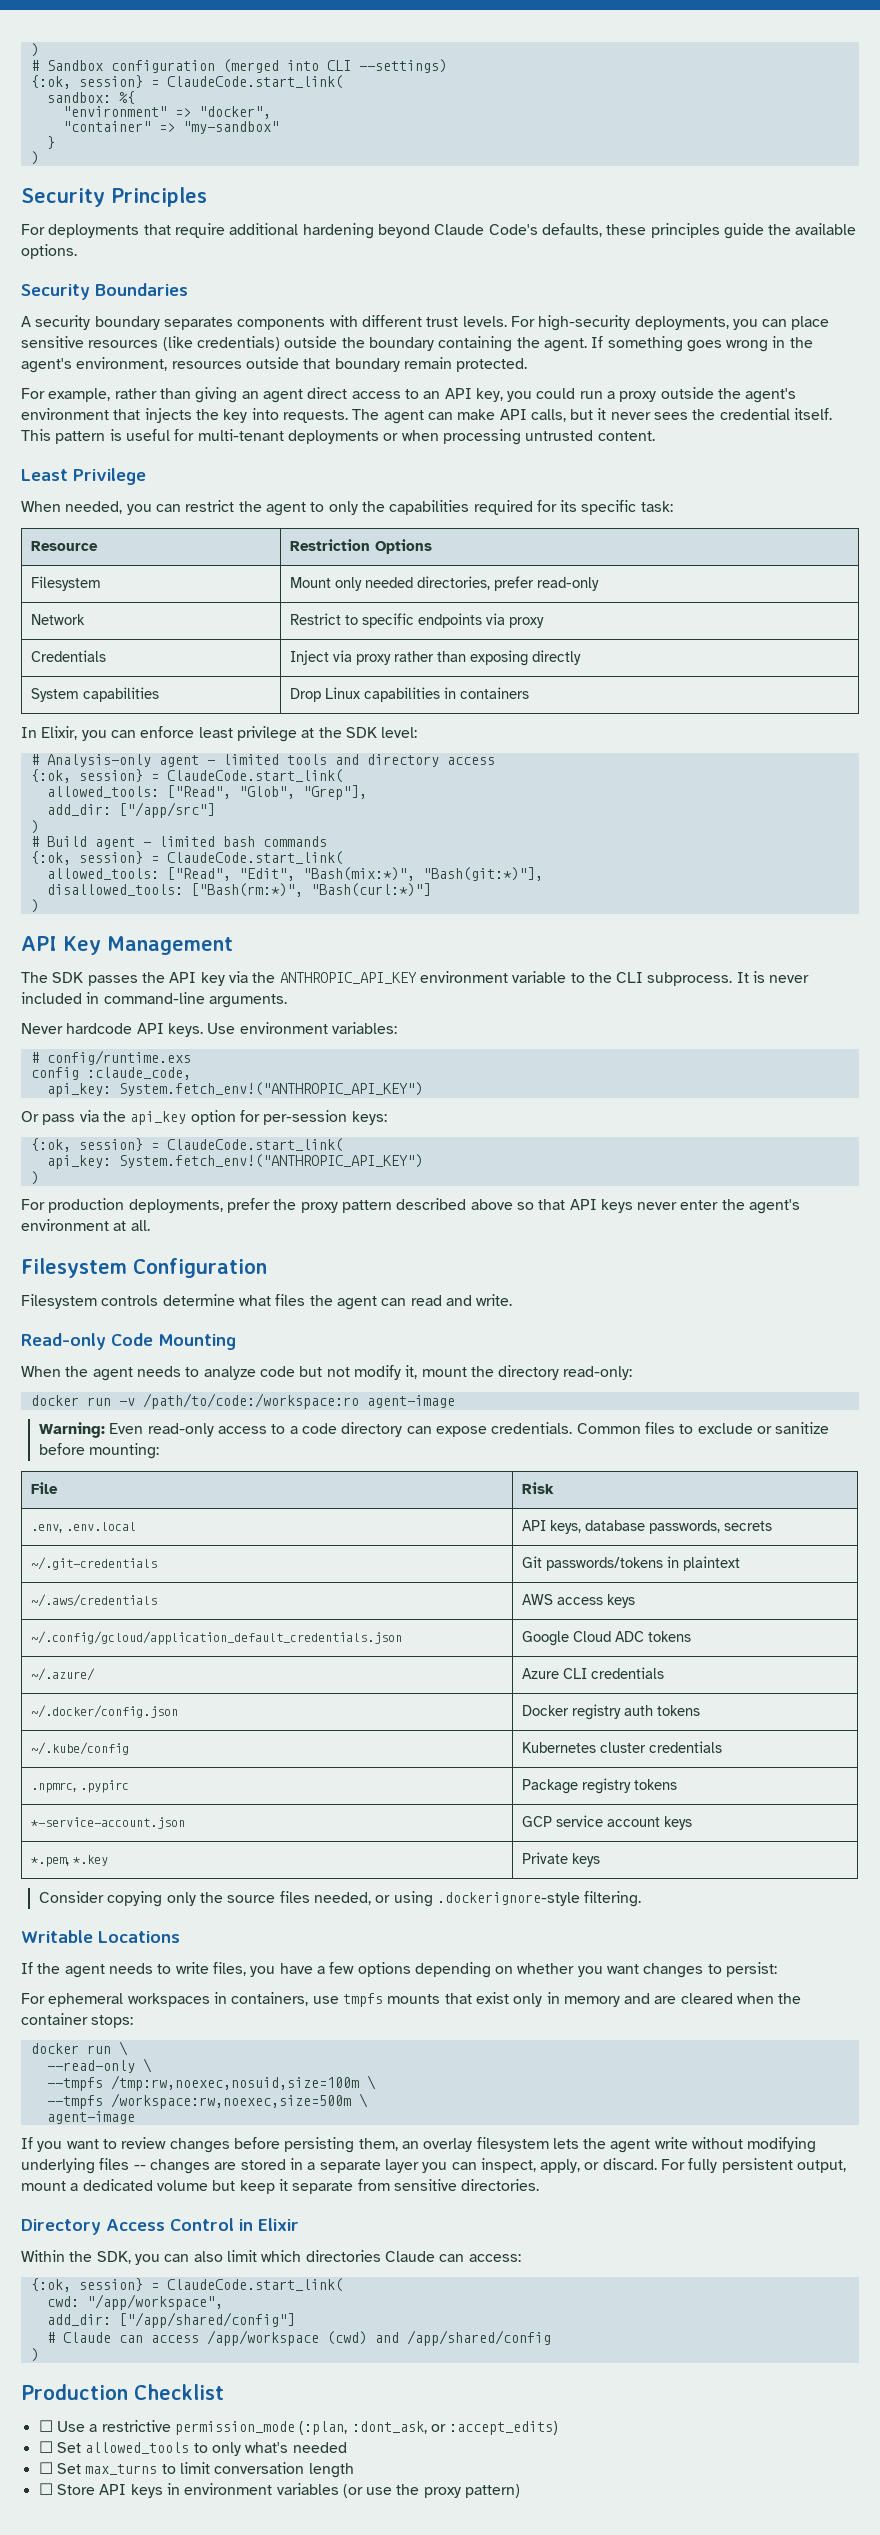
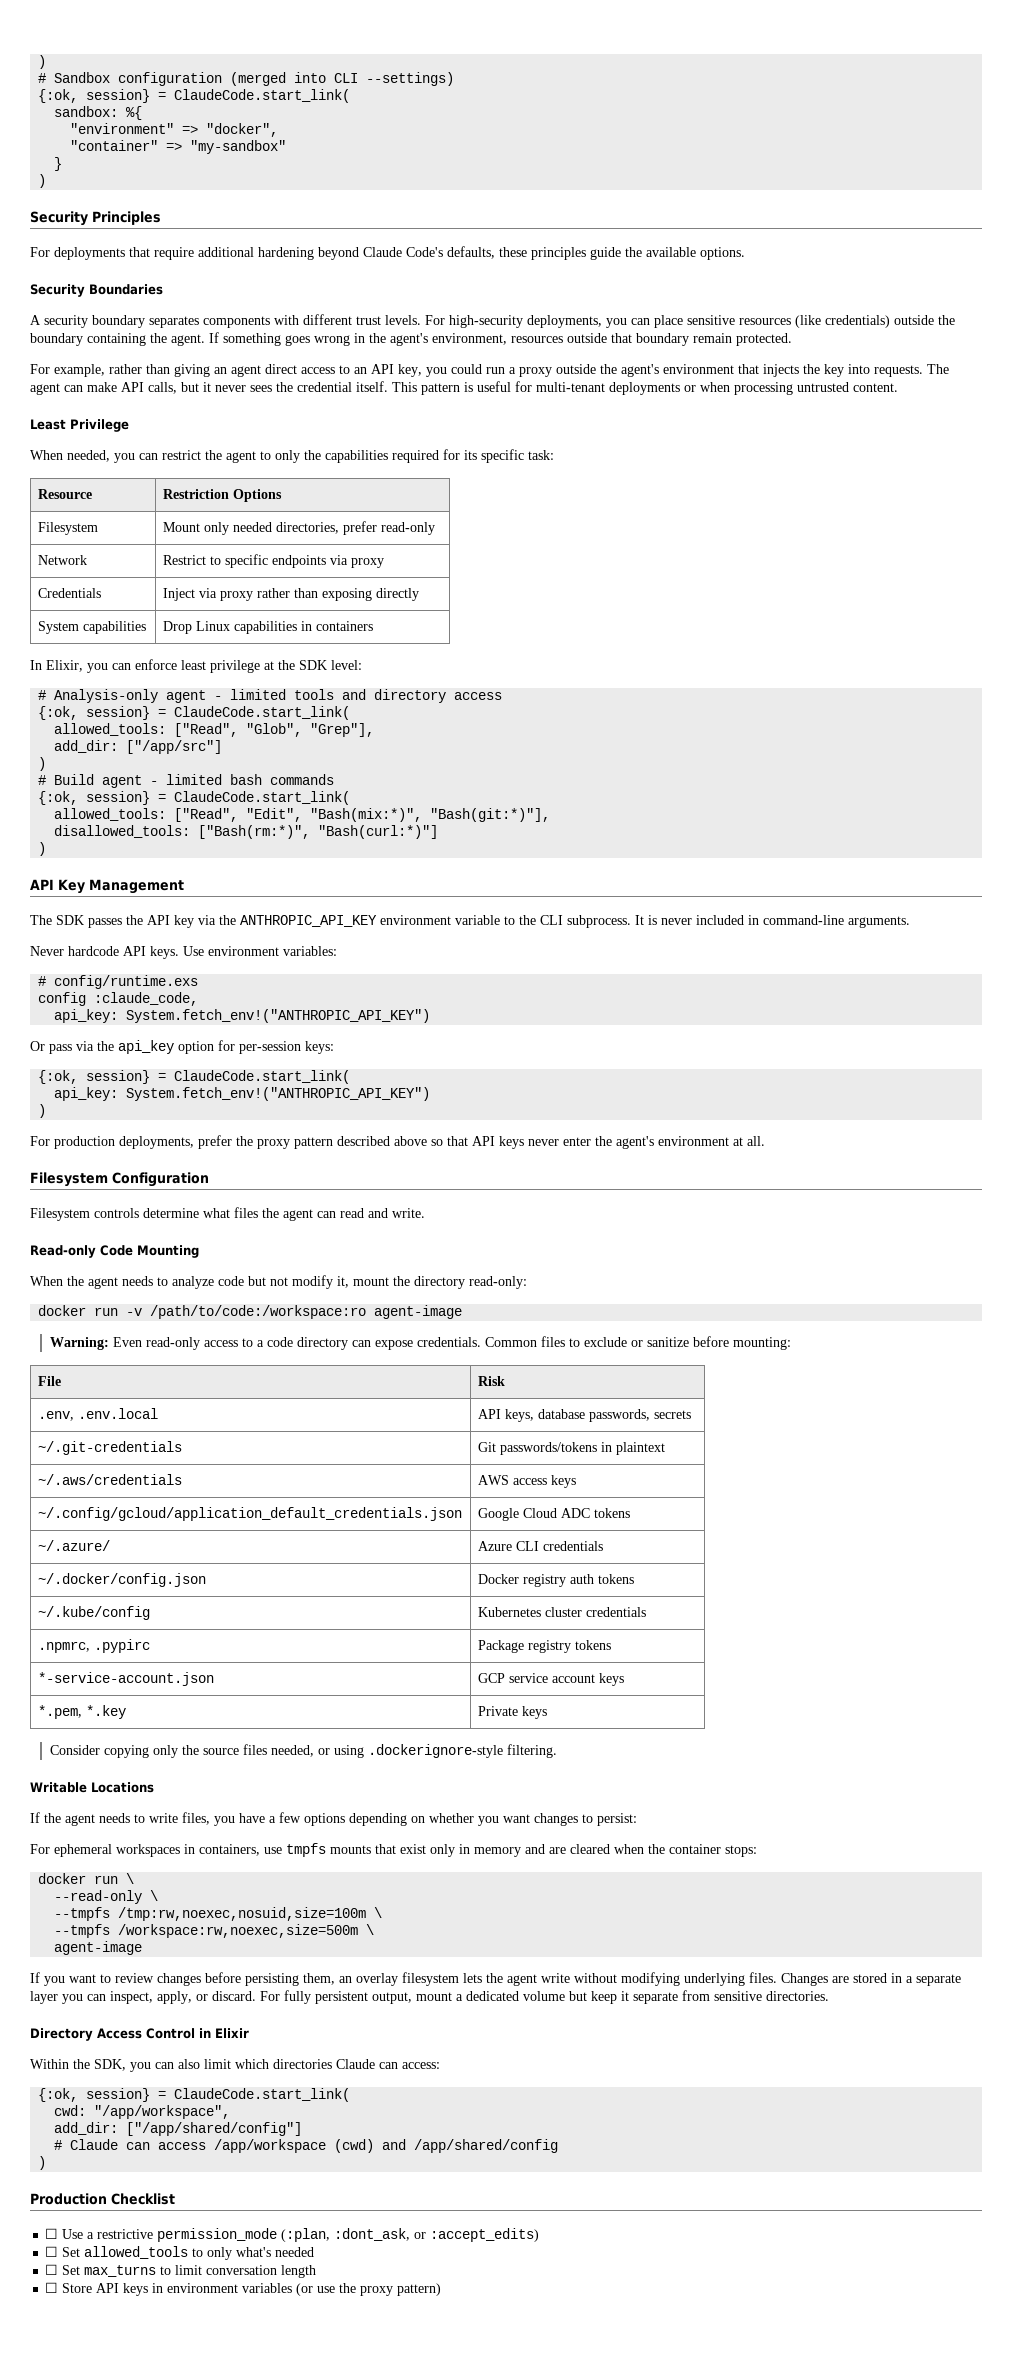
[99,2158,210,2174] files -- changes -> [749,1972,828,1986] files. Changes

